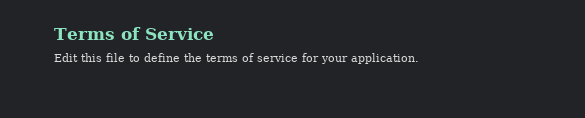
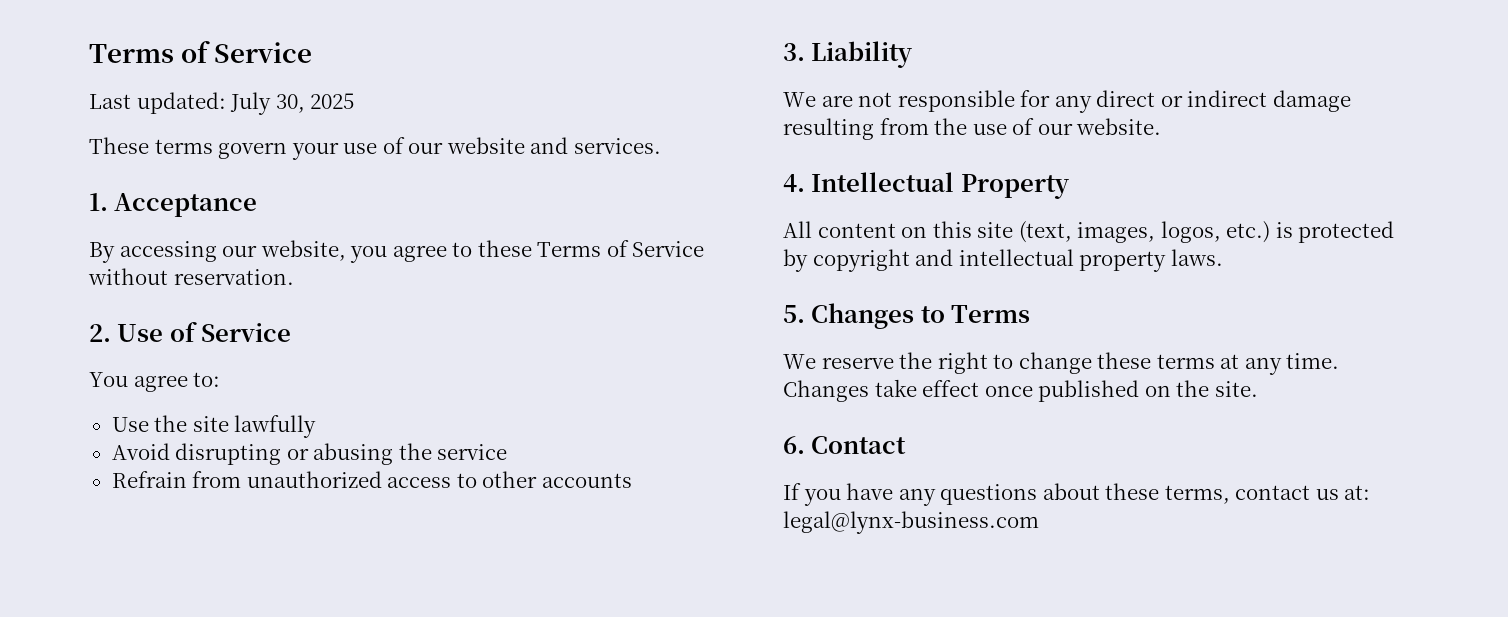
[54,53,419,64] Edit this file to define the terms of service for your application. -> [89,92,355,115] [89,137,661,160] [89,193,258,217] [89,240,705,263] [88,268,294,285] [89,321,292,342] [89,372,221,392] [111,415,317,438] [111,443,508,465] [111,471,632,488] [783,41,913,68] [783,90,1351,113] [783,118,1162,140] [783,172,1069,199] [783,221,1395,243] [783,249,1223,272] [783,303,1031,329] [783,352,1340,375] [783,379,1258,402] [783,436,907,454] [783,483,1371,506] [783,511,1039,534] Last updated: July 30, 2025 // These terms govern your use of our website and services. // 1. Acceptance // By accessing our website, you agree to these Terms of Service without reservation. // 2. Use of Service // You agree to: // Use the site lawfully // Avoid disrupting or abusing the service // Refrain from unauthorized access to other accounts // 3. Liability // We are not responsible for any direct or indirect damage resulting from the use of our website. // 4. Intellectual Property // All content on this site (text, images, logos, etc.) is protected by copyright and intellectual property laws. // 5. Changes to Terms // We reserve the right to change these terms at any time. Changes take effect once published on the site. // 6. Contact // If you have any questions about these terms, contact us at: legal@lynx-business.com

